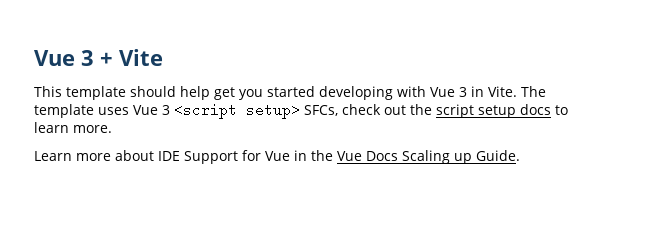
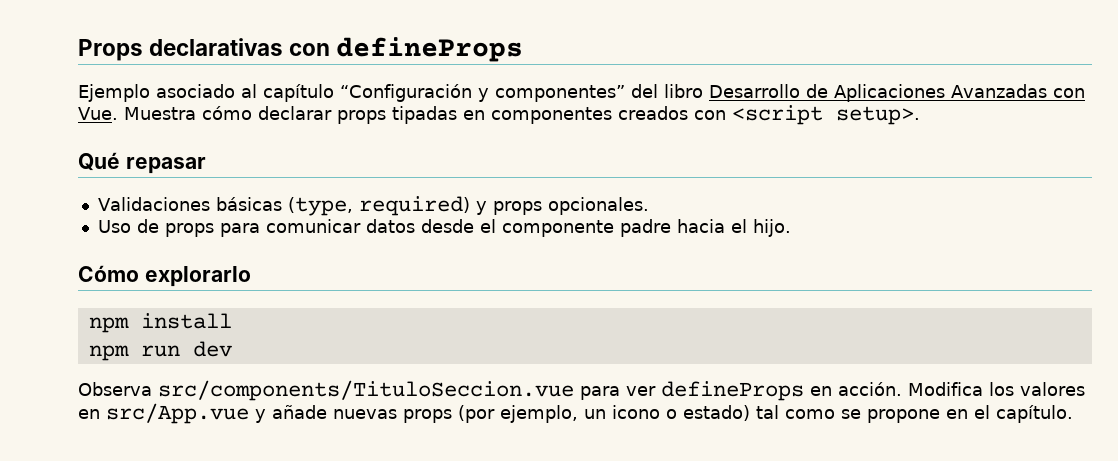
[34,49,163,66] [34,86,546,100] [34,103,568,119] [34,122,112,133] [34,150,520,164] Vue 3 + Vite // This template should help get you started developing with Vue 3 in Vite. The template uses Vue 3 <script setup> SFCs, check out the script setup docs to learn more. // Learn more about IDE Support for Vue in the Vue Docs Scaling up Guide. -> [78,37,524,62] [78,84,1085,102] [78,105,920,125] [78,152,206,174] [97,196,649,216] [97,219,791,237] [78,265,251,287] [88,313,232,333] [88,341,232,361] [78,380,1085,401] [78,403,1073,424] Props declarativas con defineProps // Ejemplo asociado al capítulo “Configuración y componentes” del libro Desarrollo de Aplicaciones Avanzadas con Vue. Muestra cómo declarar props tipadas en componentes creados con <script setup>. // Qué repasar // Validaciones básicas (type, required) y props opcionales. // Uso de props para comunicar datos desde el componente padre hacia el hijo. // Cómo explorarlo // npm install // npm run dev // Observa src/components/TituloSeccion.vue para ver defineProps en acción. Modifica los valores en src/App.vue y añade nuevas props (por ejemplo, un icono o estado) tal como se propone en el capítulo.

